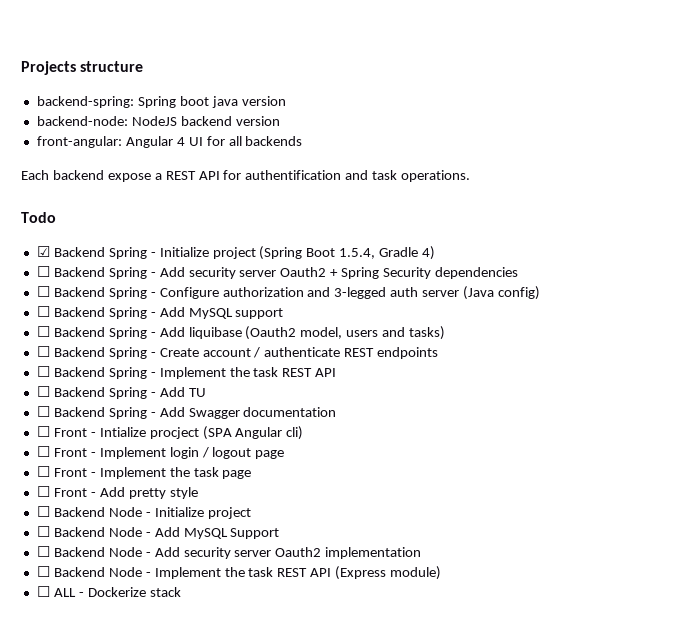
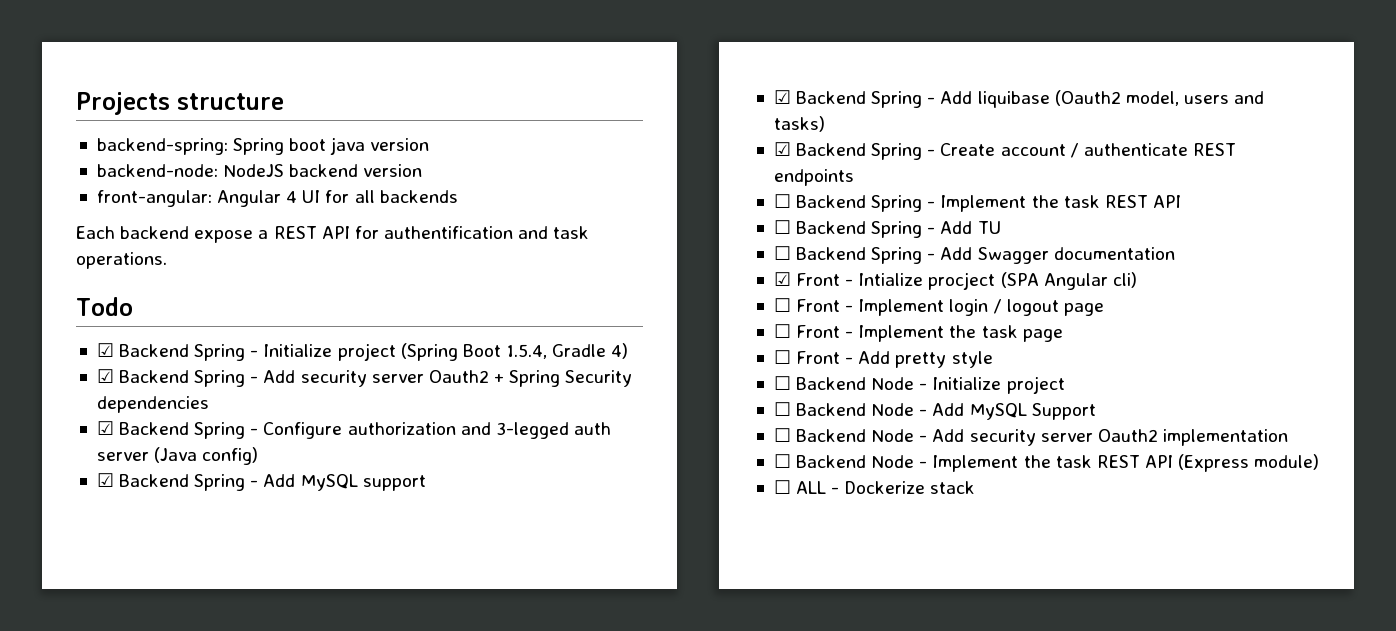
[36,266,50,277] ☐ -> [96,369,114,383] ☑
[36,286,50,297] ☐ -> [96,421,114,435] ☑
[36,306,50,317] ☐ -> [96,473,114,487] ☑
[36,326,50,337] ☐ -> [773,90,791,104] ☑
[36,346,50,357] ☐ -> [773,142,791,156] ☑
[36,426,50,437] ☐ -> [773,272,791,286] ☑

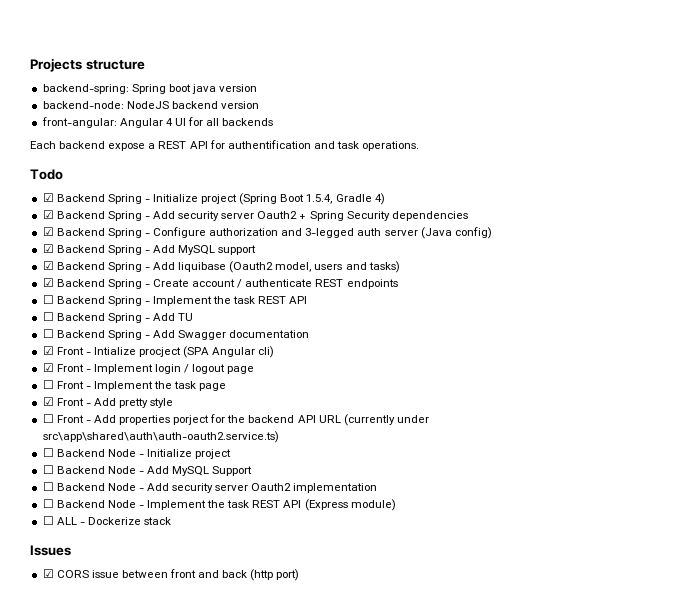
[773,298,791,312] ☐ -> [42,363,54,372] ☑
[773,350,791,364] ☐ -> [42,397,54,406] ☑
(993, 359) none -> [42,414,429,426] [42,431,279,443] // ☐ Front - Add properties porject for the backend API URL (currently under src\app\shared\auth\auth-oauth2.service.ts)
(976, 487) none -> [30,545,71,556] [42,569,300,581] // Issues // ☑ CORS issue between front and back (http port)

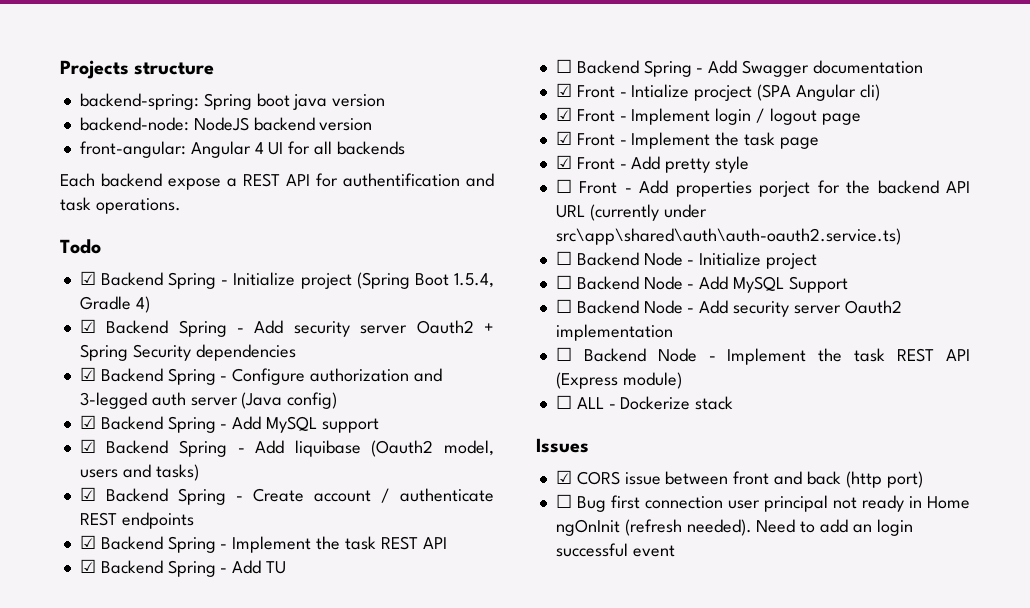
[42,295,54,304] ☐ -> [79,535,96,549] ☑
[42,312,54,321] ☐ -> [79,559,96,573] ☑
[42,380,54,389] ☐ -> [555,131,572,145] ☑
(300, 575) none -> [555,494,970,512] [555,519,913,536] [555,543,675,557] // ☐ Bug first connection user principal not ready in Home ngOnInit (refresh needed). Need to add an login successful event

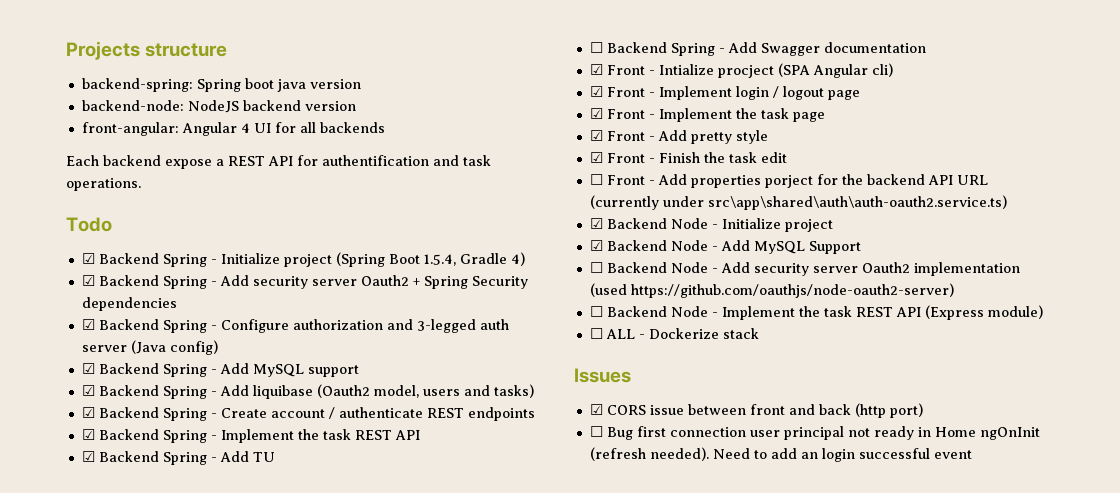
(750, 164) none -> [589,152,787,163] // ☑ Front - Finish the task edit
[555,251,572,265] ☐ -> [589,218,603,229] ☑
[555,275,572,289] ☐ -> [589,240,603,251] ☑
(673, 332) none -> [589,283,954,298] (used https://github.com/oauthjs/node-oauth2-server)

